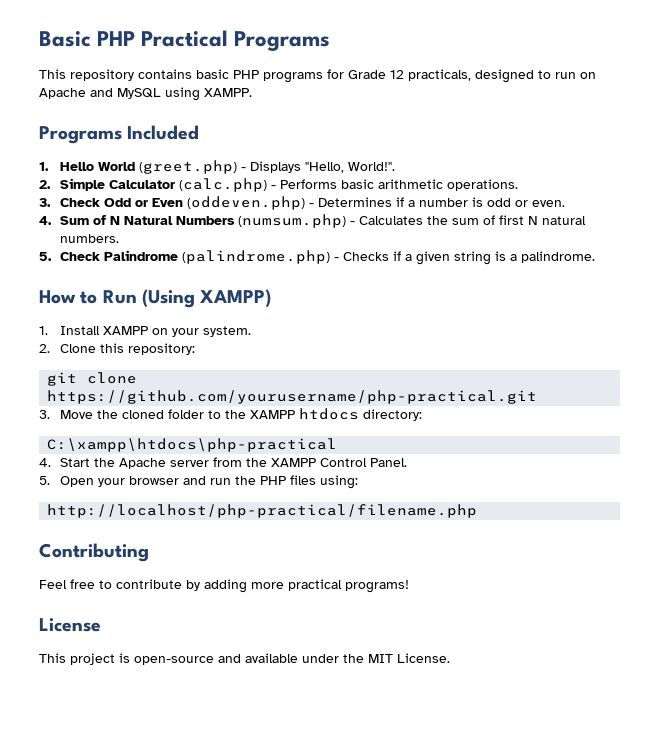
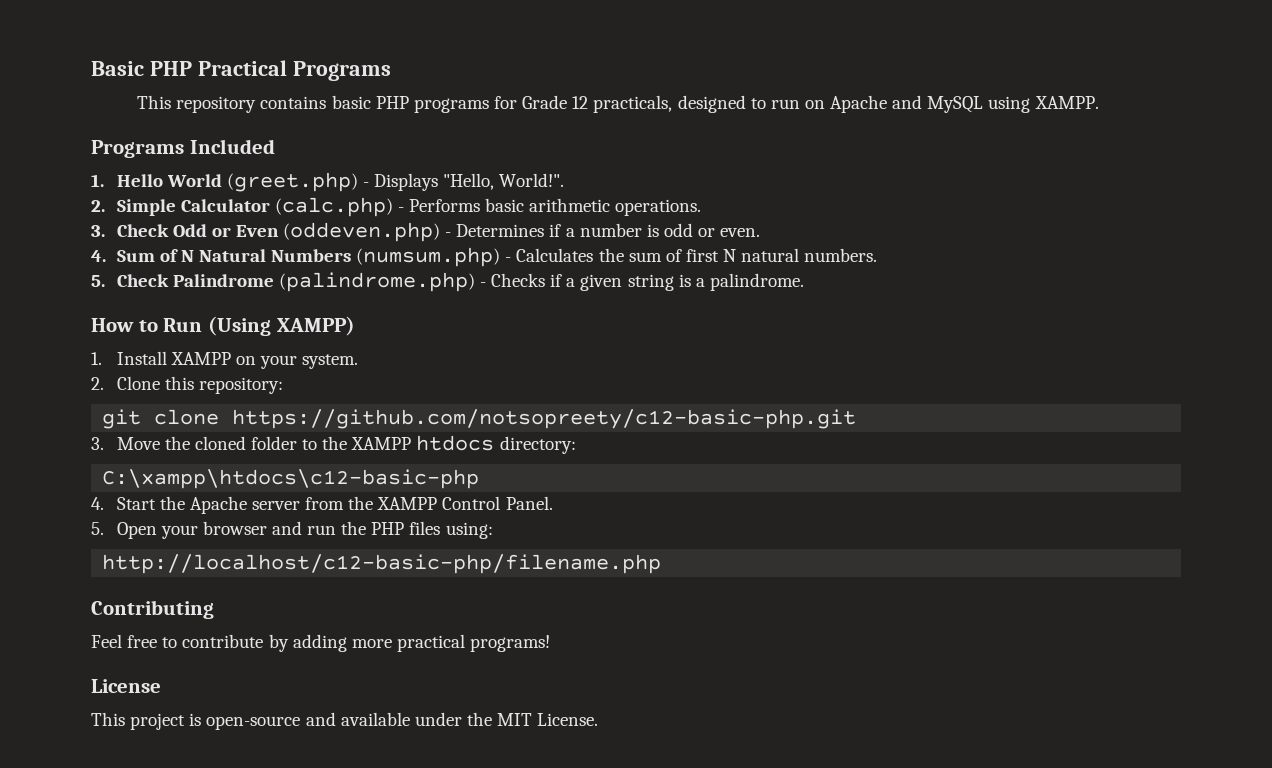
[47,390,538,404] https://github.com/yourusername/php-practical.git -> [232,409,857,429] https://github.com/notsopreety/c12-basic-php.git
[47,438,338,452] C:\xampp\htdocs\php-practical -> [102,469,480,489] C:\xampp\htdocs\c12-basic-php
[47,504,478,518] http://localhost/php-practical/filename.php -> [102,554,662,574] http://localhost/c12-basic-php/filename.php

